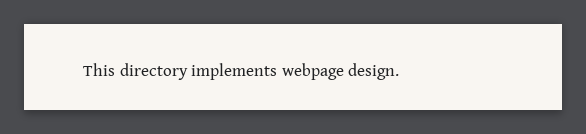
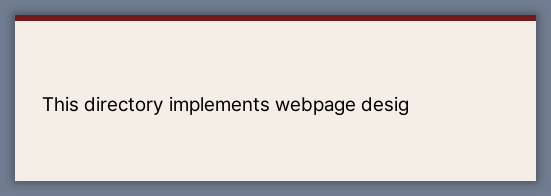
[348,63,400,80] design. -> [361,96,410,116] desig

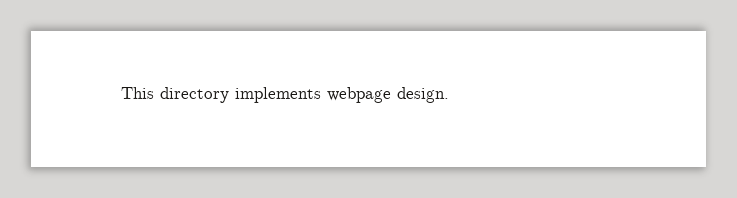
[361,96,410,116] desig -> [397,87,449,103] design.

